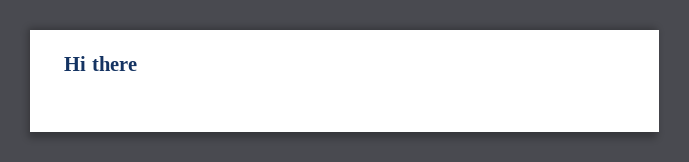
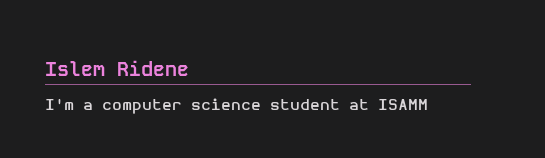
[64,56,137,71] Hi there -> [45,60,189,76] [45,98,428,114] Islem Ridene // I'm a computer science student at ISAMM

